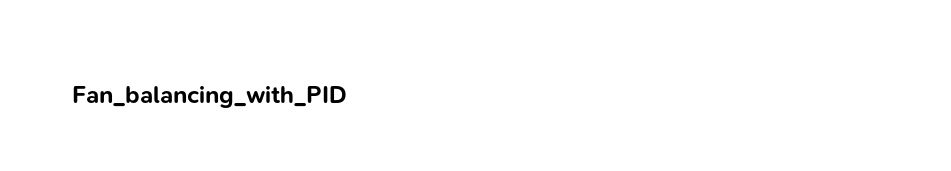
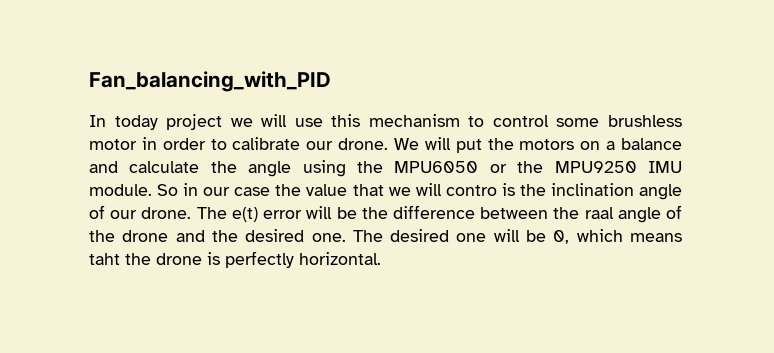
(347, 97) none -> [89,114,682,130] [89,137,682,153] [89,160,682,177] [89,183,682,200] [89,205,682,223] [89,229,683,244] [89,251,381,268] // In today project we will use this mechanism to control some brushless motor in order to calibrate our drone. We will put the motors on a balance and calculate the angle using the MPU6050 or the MPU9250 IMU module. So in our case the value that we will contro is the inclination angle of our drone. The e(t) error will be the difference between the raal angle of the drone and the desired one. The desired one will be 0, which means taht the drone is perfectly horizontal.

